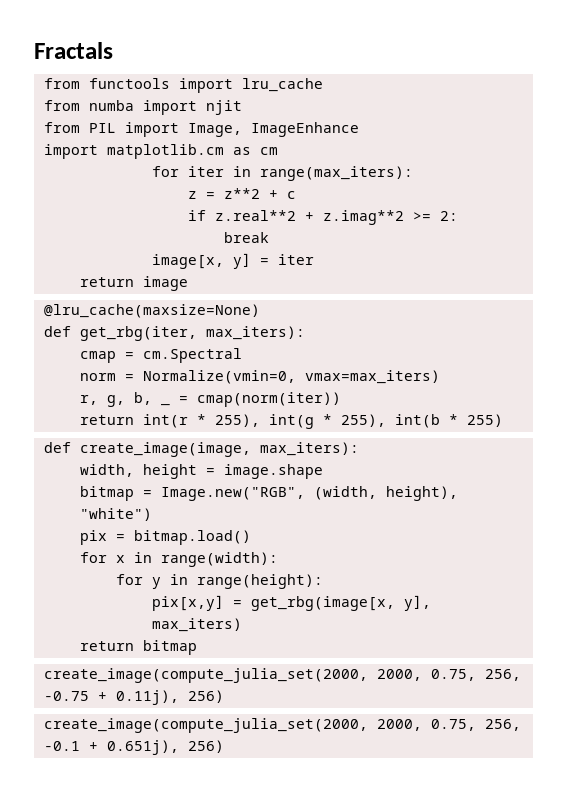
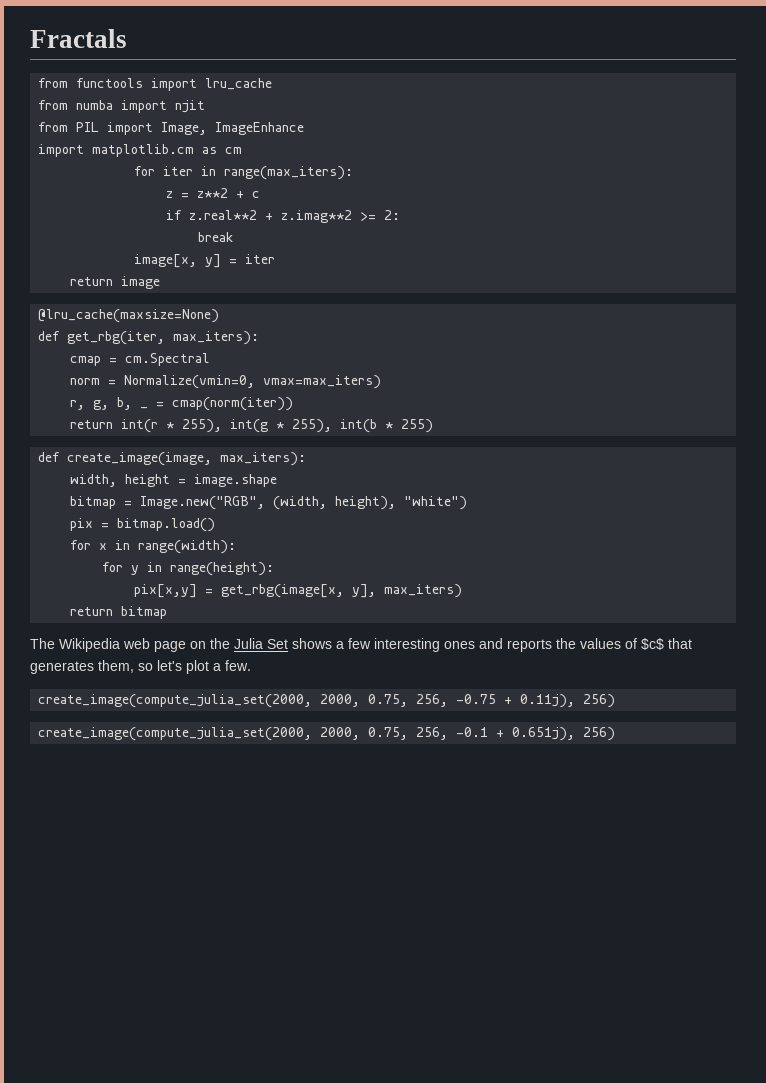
(197, 647) none -> [30,638,692,652] [30,660,251,674] // The Wikipedia web page on the Julia Set shows a few interesting ones and reports the values of $c$ that generates them, so let's plot a few.

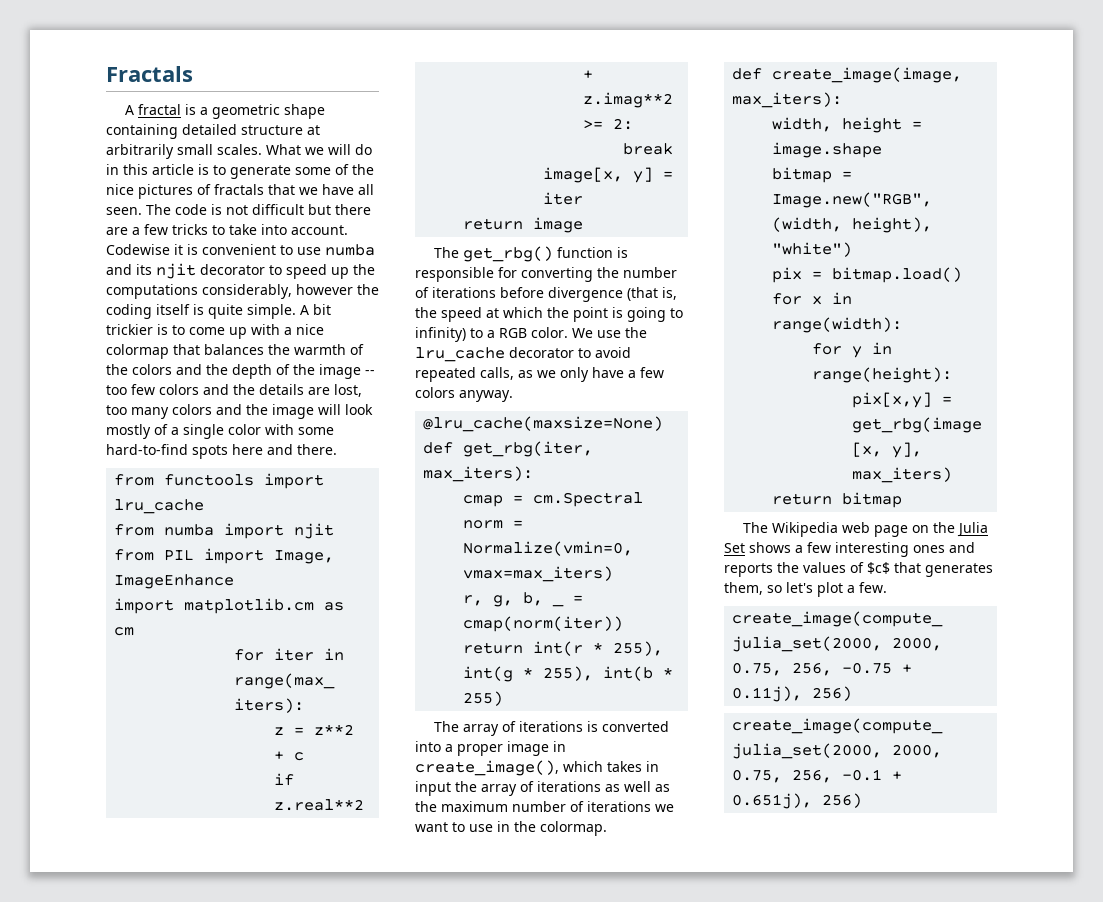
(127, 38) none -> [124,104,325,119] [106,124,320,139] [106,144,372,159] [106,164,374,179] [106,184,374,199] [106,204,371,215] [106,224,348,235] [106,244,375,256] [106,263,375,279] [106,284,379,299] [106,304,331,319] [106,324,324,339] [106,344,364,359] [106,364,375,379] [106,384,362,397] [106,404,373,419] [106,424,334,439] [106,444,337,459] // A fractal is a geometric shape containing detailed structure at arbitrarily small scales. What we will do in this article is to generate some of the nice pictures of fractals that we have all seen. The code is not difficult but there are a few tricks to take into account. Codewise it is convenient to use numba and its njit decorator to speed up the computations considerably, however the coding itself is quite simple. A bit trickier is to come up with a nice colormap that balances the warmth of the colors and the depth of the image -- too few colors and the details are lost, too many colors and the image will look mostly of a single color with some hard-to-find spots here and there.
(161, 282) none -> [433,246,628,262] [415,267,677,282] [415,287,677,302] [415,307,683,322] [415,327,647,342] [415,347,631,362] [415,367,664,382] [415,387,513,402] // The get_rbg() function is responsible for converting the number of iterations before divergence (that is, the speed at which the point is going to infinity) to a RGB color. We use the lru_cache decorator to avoid repeated calls, as we only have a few colors anyway.
(434, 426) none -> [433,721,669,736] [415,741,566,756] [415,760,659,776] [415,781,670,796] [415,801,674,812] [415,821,607,836] // The array of iterations is converted into a proper image in create_image(), which takes in input the array of iterations as well as the maximum number of iterations we want to use in the colormap.

